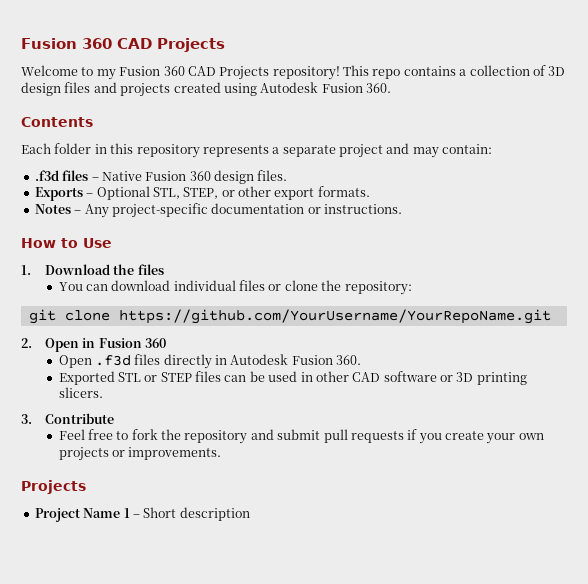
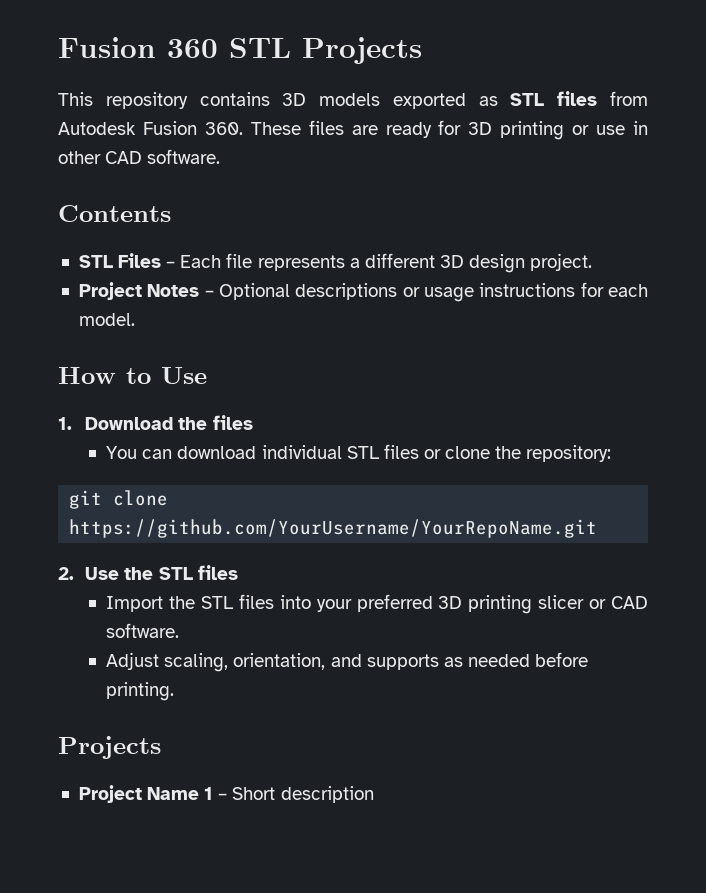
[21,38,225,52] [21,65,566,80] [21,82,391,97] [21,117,93,127] [21,143,493,158] [34,170,288,184] [34,186,370,201] [34,203,402,218] Fusion 360 CAD Projects // Welcome to my Fusion 360 CAD Projects repository! This repo contains a collection of 3D design files and projects created using Autodesk Fusion 360. // Contents // Each folder in this repository represents a separate project and may contain: // .f3d files – Native Fusion 360 design files. // Exports – Optional STL, STEP, or other export formats. // Notes – Any project-specific documentation or instructions. -> [58,37,422,64] [58,91,648,109] [58,120,648,140] [58,149,221,164] [58,205,171,222] [78,253,593,273] [78,282,648,302] [78,313,135,326] Fusion 360 STL Projects // This repository contains 3D models exported as STL files from Autodesk Fusion 360. These files are ready for 3D printing or use in other CAD software. // Contents // STL Files – Each file represents a different 3D design project. // Project Notes – Optional descriptions or usage instructions for each model.
(236, 285) none -> [346,446,380,459] STL
[44,338,166,352] [58,354,362,369] [58,371,527,385] [58,387,103,398] [21,413,114,424] [58,429,544,444] [58,447,222,461] Open in Fusion 360 // Open .f3d files directly in Autodesk Fusion 360. // Exported STL or STEP files can be used in other CAD software or 3D printing slicers. // 3. Contribute // Feel free to fork the repository and submit pull requests if you create your own projects or improvements. -> [85,565,238,580] [106,594,648,614] [106,623,180,638] [106,652,589,672] [106,682,175,701] Use the STL files // Import the STL files into your preferred 3D printing slicer or CAD software. // Adjust scaling, orientation, and supports as needed before printing.

